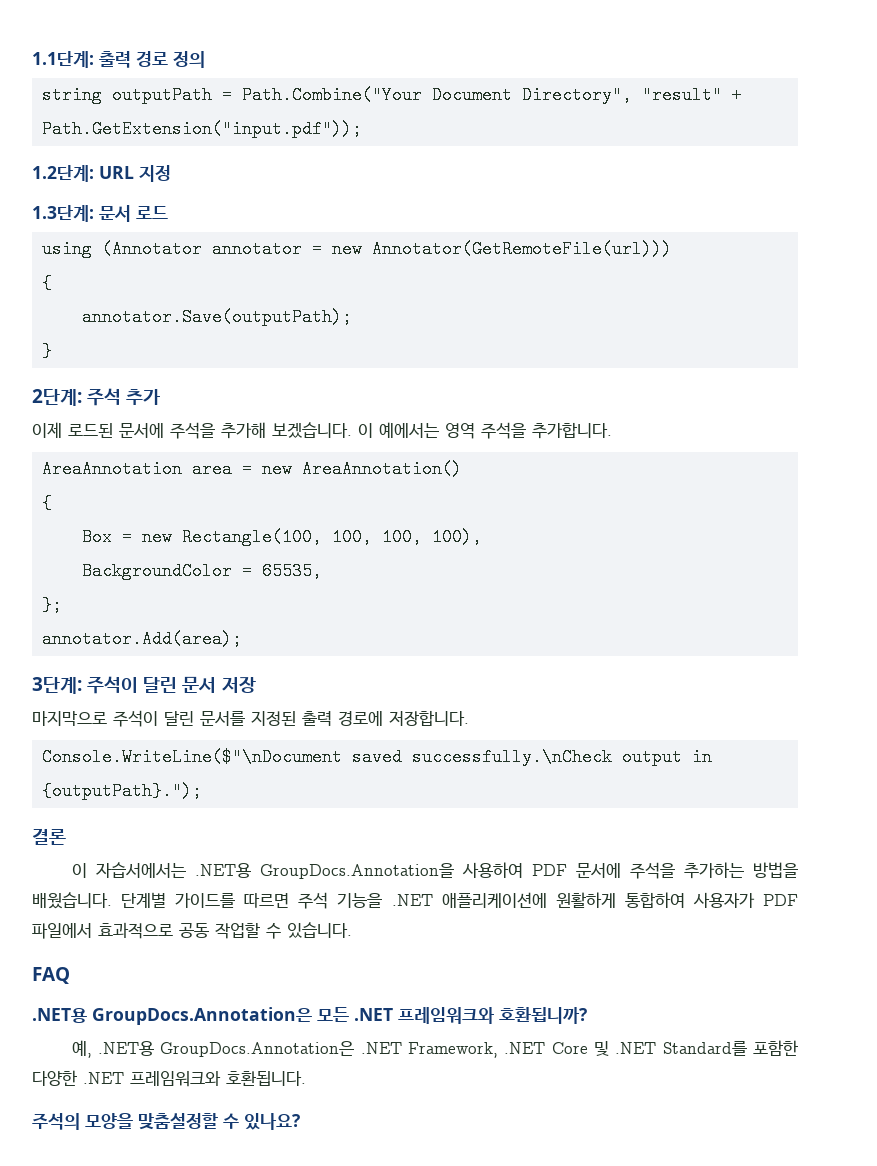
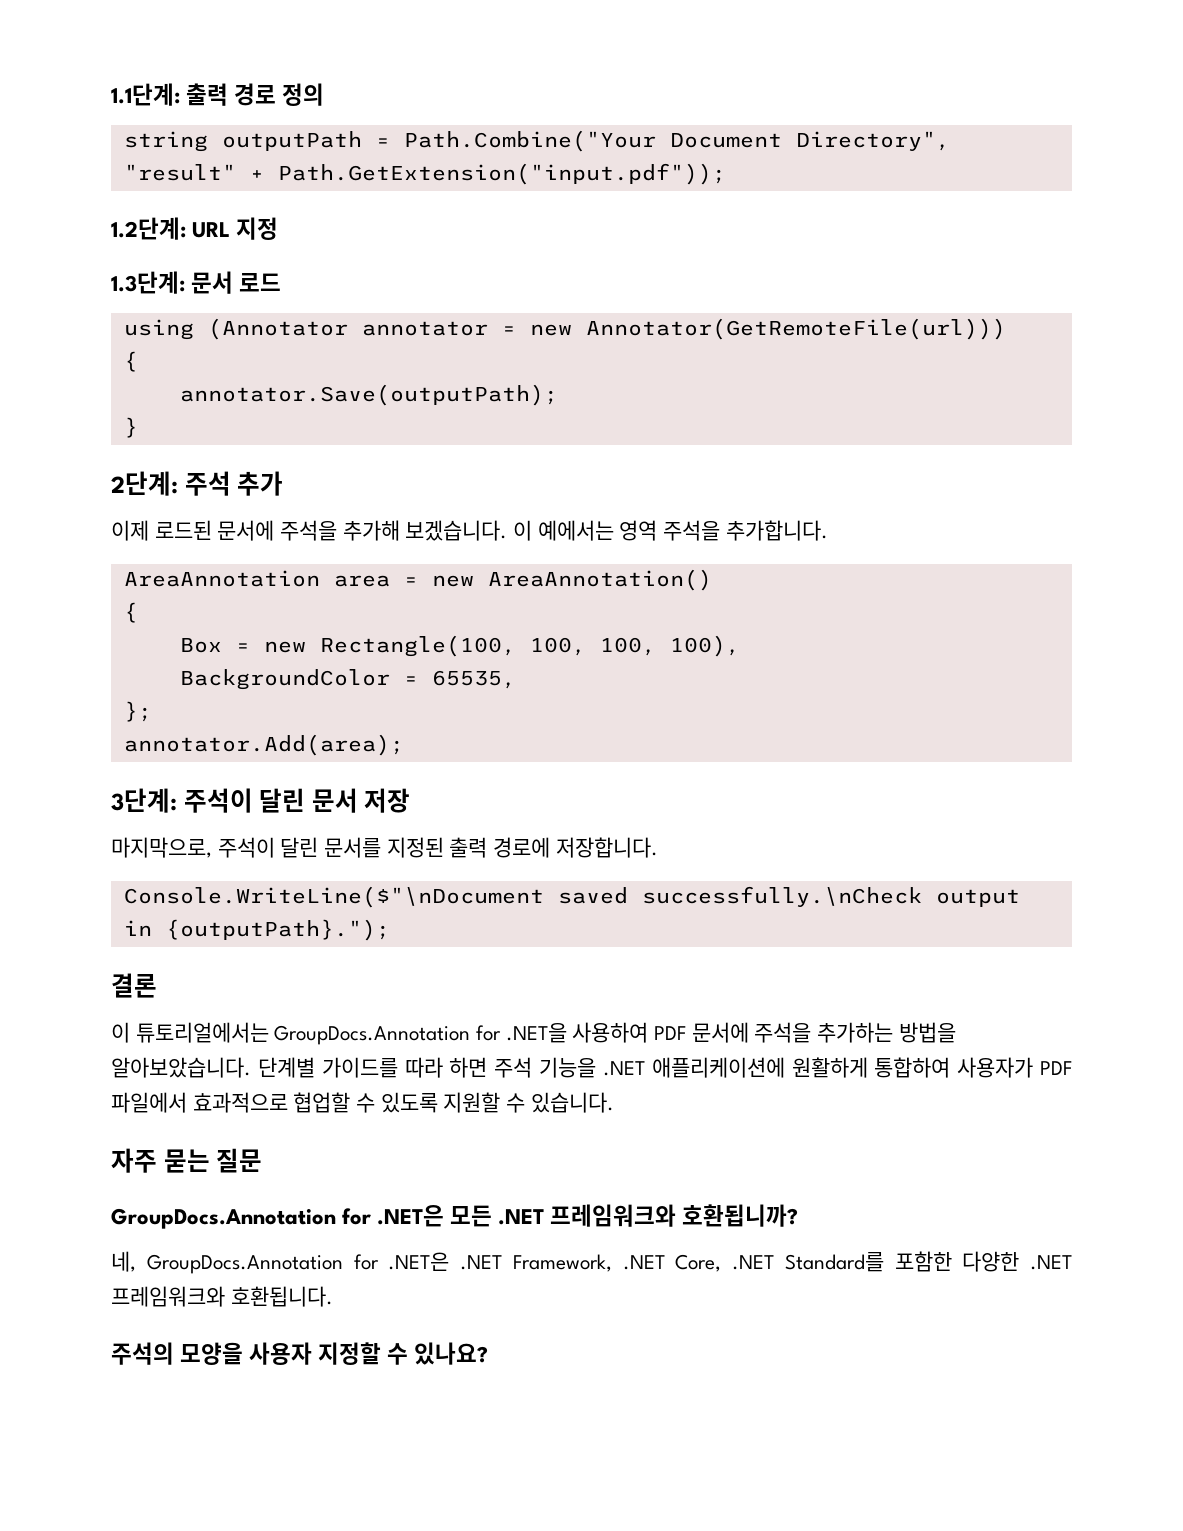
[32,711,107,726] 마지막으로 -> [111,837,212,858] 마지막으로,
[95,862,454,879] 자습서에서는 .NET용 GroupDocs.Annotation을 -> [135,1022,567,1045] 튜토리얼에서는 GroupDocs.Annotation for .NET을
[32,892,112,909] 배웠습니다. -> [111,1057,251,1078] 알아보았습니다.
[244,893,290,908] 따르면 -> [404,1057,488,1078] 따라 하면
[179,922,352,939] [32,967,70,984] [32,1007,312,1025] 공동 작업할 수 있습니다. // FAQ // .NET용 GroupDocs.Annotation은 -> [293,1092,614,1113] [111,1148,263,1173] [111,1205,445,1229] 협업할 수 있도록 지원할 수 있습니다. // 자주 묻는 질문 // GroupDocs.Annotation for .NET은
[71,1040,355,1058] 예, .NET용 GroupDocs.Annotation은 -> [111,1251,450,1274] 네, GroupDocs.Annotation for .NET은
[551,1041,609,1056] Core 및 -> [675,1254,722,1272] Core,
[138,1113,218,1130] 맞춤설정할 -> [249,1342,382,1365] 사용자 지정할

